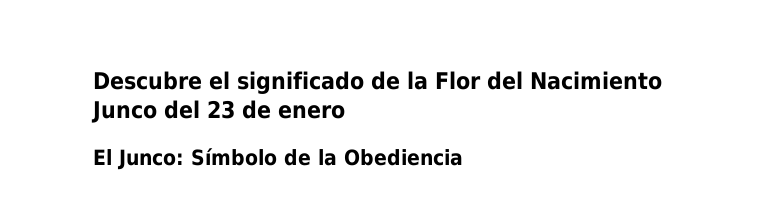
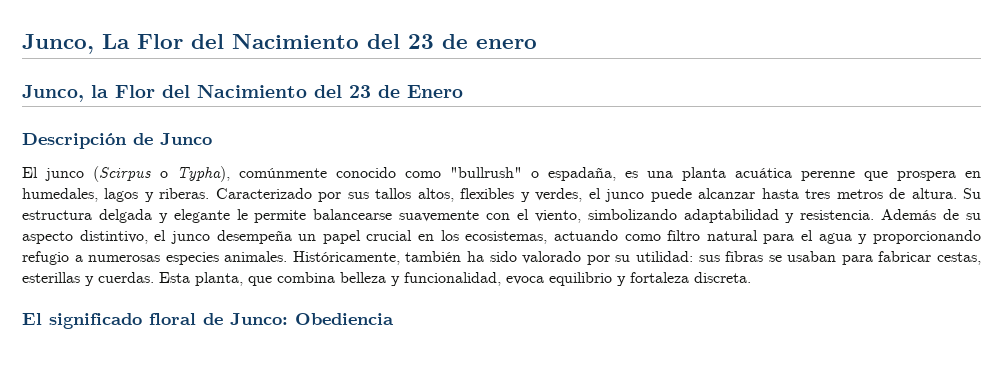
[93,71,662,94] [91,101,157,123] Descubre el significado de la Flor del Nacimiento Junco -> [22,34,359,54] Junco, La Flor del Nacimiento
[93,148,337,170] El Junco: Símbolo de la -> [22,85,463,102] [22,133,212,149] [22,166,981,182] [22,188,982,202] [22,209,981,223] [22,230,982,244] [22,251,981,265] [22,272,751,286] [22,313,288,329] Junco, la Flor del Nacimiento del 23 de Enero // Descripción de Junco // El junco (Scirpus o Typha), comúnmente conocido como "bullrush" o espadaña, es una planta acuática perenne que prospera en humedales, lagos y riberas. Caracterizado por sus tallos altos, flexibles y verdes, el junco puede alcanzar hasta tres metros de altura. Su estructura delgada y elegante le permite balancearse suavemente con el viento, simbolizando adaptabilidad y resistencia. Además de su aspecto distintivo, el junco desempeña un papel crucial en los ecosistemas, actuando como filtro natural para el agua y proporcionando refugio a numerosas especies animales. Históricamente, también ha sido valorado por su utilidad: sus fibras se usaban para fabricar cestas, esterillas y cuerdas. Esta planta, que combina belleza y funcionalidad, evoca equilibrio y fortaleza discreta. // El significado floral de Junco:

